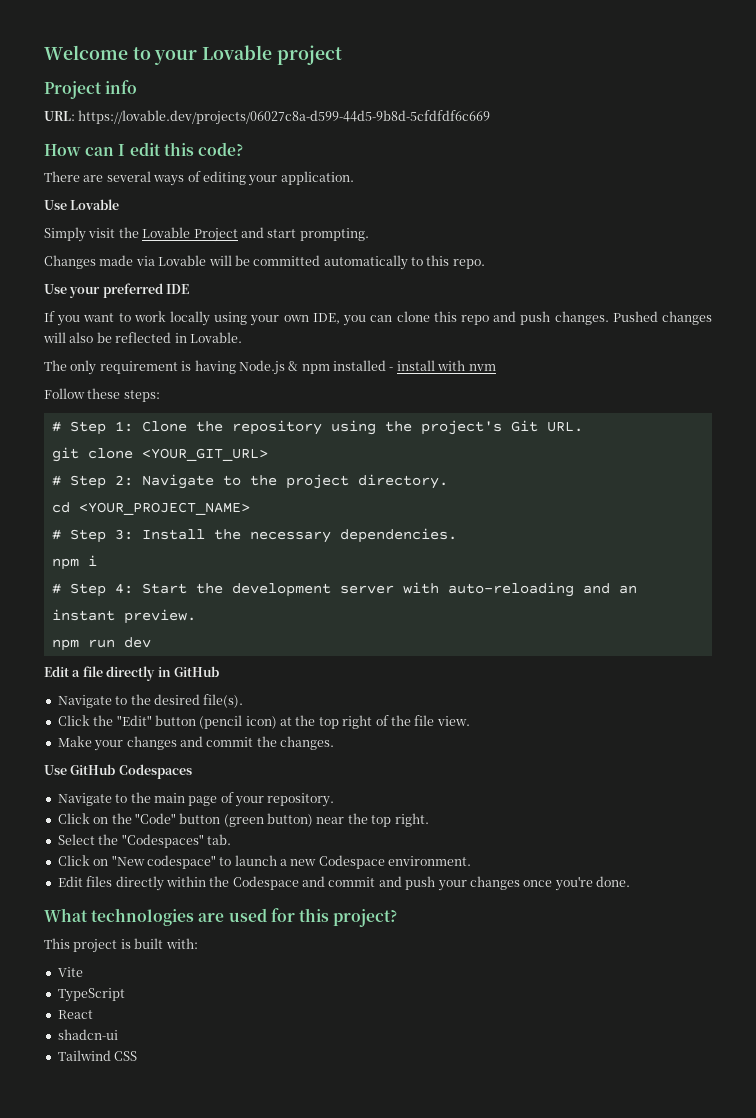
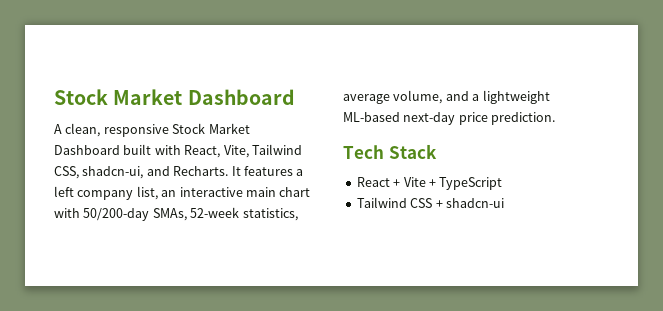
[44,45,342,65] [44,80,138,99] [44,110,491,125] [44,142,243,156] [44,171,354,186] [44,199,120,210] [44,227,369,242] [44,255,485,270] [44,283,190,298] [44,311,713,326] [43,332,242,343] [44,360,496,375] [44,388,160,402] [51,420,583,435] [51,447,268,462] [51,474,448,489] [51,502,250,515] [51,528,457,543] [51,555,97,570] [51,582,637,597] [51,609,196,624] [51,637,151,651] [44,666,219,681] [57,694,244,708] [57,715,470,729] [57,736,334,751] [44,764,192,779] [57,792,335,807] [57,813,429,827] [57,834,231,848] [57,855,472,869] [57,876,630,891] [44,908,398,927] [44,938,198,953] [57,967,83,977] [57,988,125,1002] [57,1010,93,1019] [57,1029,118,1040] Welcome to your Lovable project // Project info // URL: https://lovable.dev/projects/06027c8a-d599-44d5-9b8d-5cfdfdf6c669 // How can I edit this code? // There are several ways of editing your application. // Use Lovable // Simply visit the Lovable Project and start prompting. // Changes made via Lovable will be committed automatically to this repo. // Use your preferred IDE // If you want to work locally using your own IDE, you can clone this repo and push changes. Pushed changes will also be reflected in Lovable. // The only requirement is having Node.js & npm installed - install with nvm // Follow these steps: // # Step 1: Clone the repository using the project's Git URL. // git clone <YOUR_GIT_URL> // # Step 2: Navigate to the project directory. // cd <YOUR_PROJECT_NAME> // # Step 3: Install the necessary dependencies. // npm i // # Step 4: Start the development server with auto-reloading and an instant preview. // npm run dev // Edit a file directly in GitHub // Navigate to the desired file(s). // Click the "Edit" button (pencil icon) at the top right of the file view. // Make your changes and commit the changes. // Use GitHub Codespaces // Navigate to the main page of your repository. // Click on the "Code" button (green button) near the top right. // Select the "Codespaces" tab. // Click on "New codespace" to launch a new Codespace environment. // Edit files directly within the Codespace and commit and push your changes once you're done. // What technologies are used for this project? // This project is built with: // Vite // TypeScript // React // shadcn-ui -> [54,89,295,105] [54,123,250,137] [54,144,302,158] [54,166,304,179] [54,186,311,200] [54,207,298,221] [343,90,550,104] [343,112,556,125] [343,144,437,159] [356,177,503,190] Stock Market Dashboard // A clean, responsive Stock Market Dashboard built with React, Vite, Tailwind CSS, shadcn-ui, and Recharts. It features a left company list, an interactive main chart with 50/200-day SMAs, 52-week statistics, average volume, and a lightweight ML-based next-day price prediction. // Tech Stack // React + Vite + TypeScript
(138, 1056) none -> [435,198,504,208] + shadcn-ui

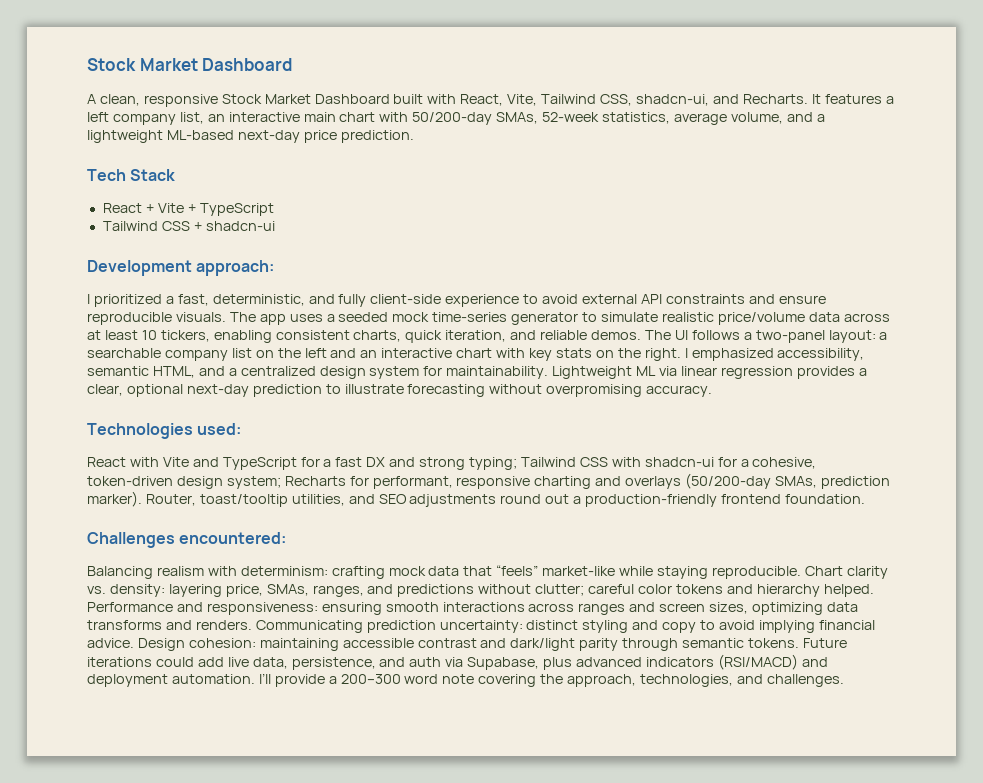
(504, 203) none -> [87,260,275,276] [87,294,826,307] [87,312,890,325] [87,330,888,343] [87,348,865,361] [87,366,867,379] [87,384,713,397] [87,423,242,439] [87,457,817,470] [87,473,890,489] [87,491,865,507] [87,532,287,548] [87,565,888,579] [87,584,874,597] [87,602,858,615] [87,620,875,633] [87,638,847,651] [87,654,828,670] [87,673,844,687] // Development approach: // I prioritized a fast, deterministic, and fully client-side experience to avoid external API constraints and ensure reproducible visuals. The app uses a seeded mock time-series generator to simulate realistic price/volume data across at least 10 tickers, enabling consistent charts, quick iteration, and reliable demos. The UI follows a two-panel layout: a searchable company list on the left and an interactive chart with key stats on the right. I emphasized accessibility, semantic HTML, and a centralized design system for maintainability. Lightweight ML via linear regression provides a clear, optional next‑day prediction to illustrate forecasting without overpromising accuracy. // Technologies used: // React with Vite and TypeScript for a fast DX and strong typing; Tailwind CSS with shadcn‑ui for a cohesive, token-driven design system; Recharts for performant, responsive charting and overlays (50/200-day SMAs, prediction marker). Router, toast/tooltip utilities, and SEO adjustments round out a production-friendly frontend foundation. // Challenges encountered: // Balancing realism with determinism: crafting mock data that “feels” market-like while staying reproducible. Chart clarity vs. density: layering price, SMAs, ranges, and predictions without clutter; careful color tokens and hierarchy helped. Performance and responsiveness: ensuring smooth interactions across ranges and screen sizes, optimizing data transforms and renders. Communicating prediction uncertainty: distinct styling and copy to avoid implying financial advice. Design cohesion: maintaining accessible contrast and dark/light parity through semantic tokens. Future iterations could add live data, persistence, and auth via Supabase, plus advanced indicators (RSI/MACD) and deployment automation. I’ll provide a 200–300 word note covering the approach, technologies, and challenges.

